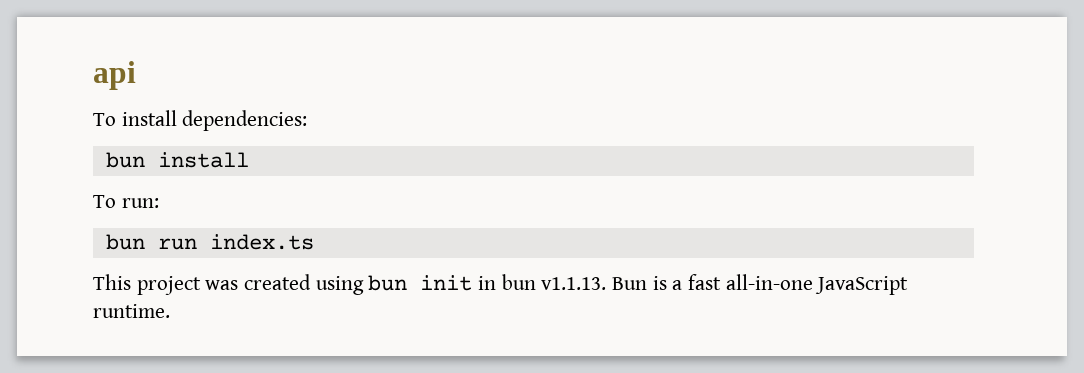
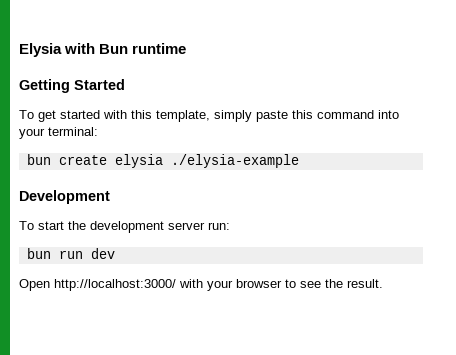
[93,61,136,90] [93,110,308,131] [105,152,249,168] [93,195,159,208] [105,234,314,250] [93,274,909,295] [93,304,170,318] api // To install dependencies: // bun install // To run: // bun run index.ts // This project was created using bun init in bun v1.1.13. Bun is a fast all-in-one JavaScript runtime. -> [19,43,187,57] [19,79,125,93] [19,110,399,122] [19,127,98,139] [26,154,299,168] [19,190,110,204] [19,221,230,233] [26,248,115,259] [19,279,383,291] Elysia with Bun runtime // Getting Started // To get started with this template, simply paste this command into your terminal: // bun create elysia ./elysia-example // Development // To start the development server run: // bun run dev // Open http://localhost:3000/ with your browser to see the result.

